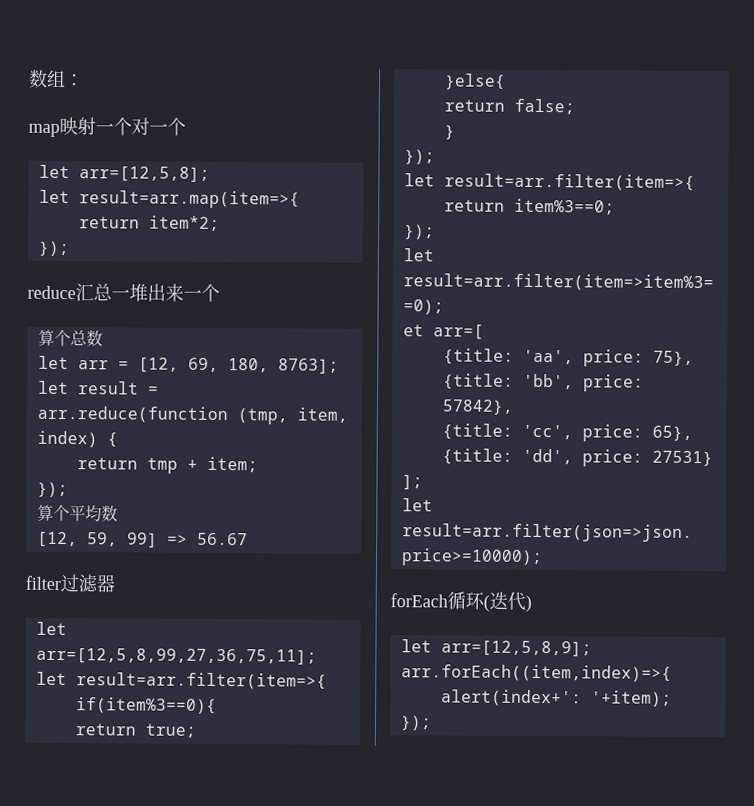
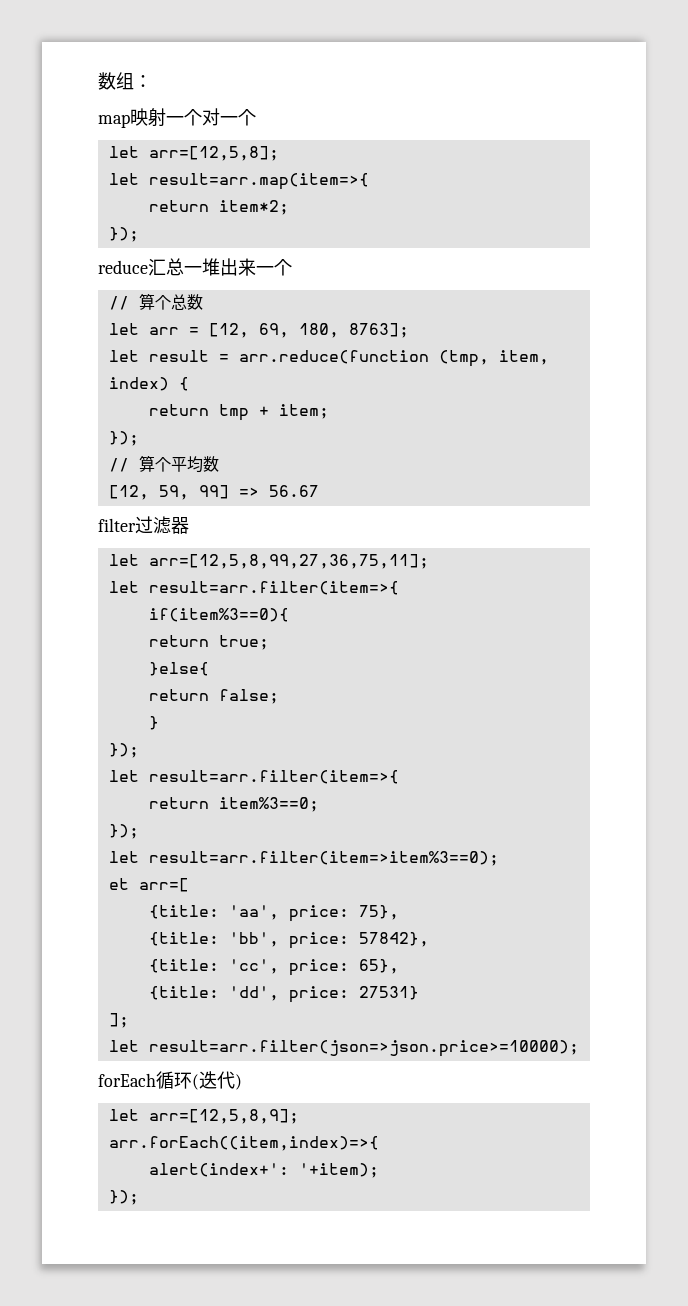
(220, 293) none -> [108,296,129,310] //
(68, 489) none -> [108,458,129,472] //

